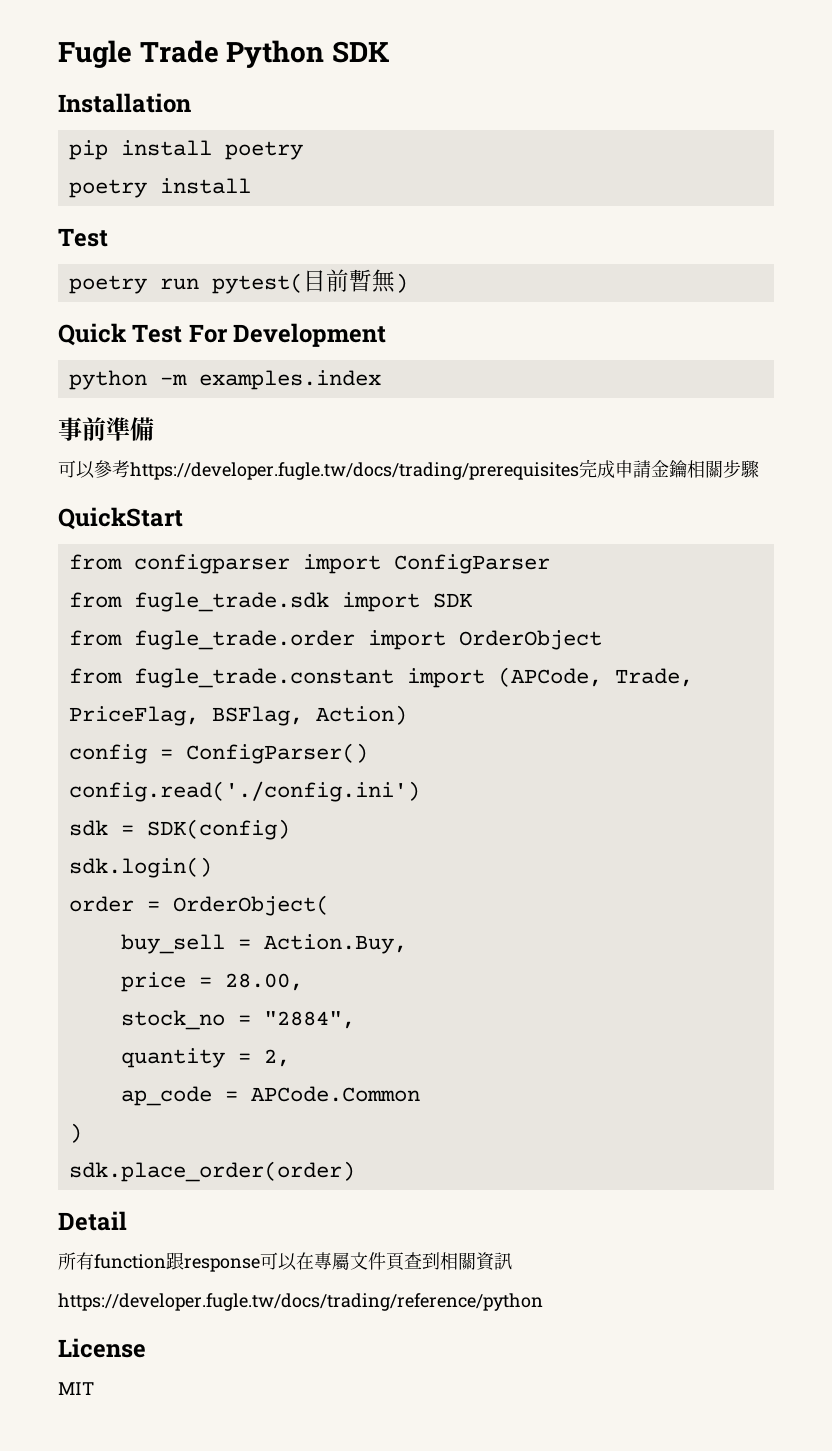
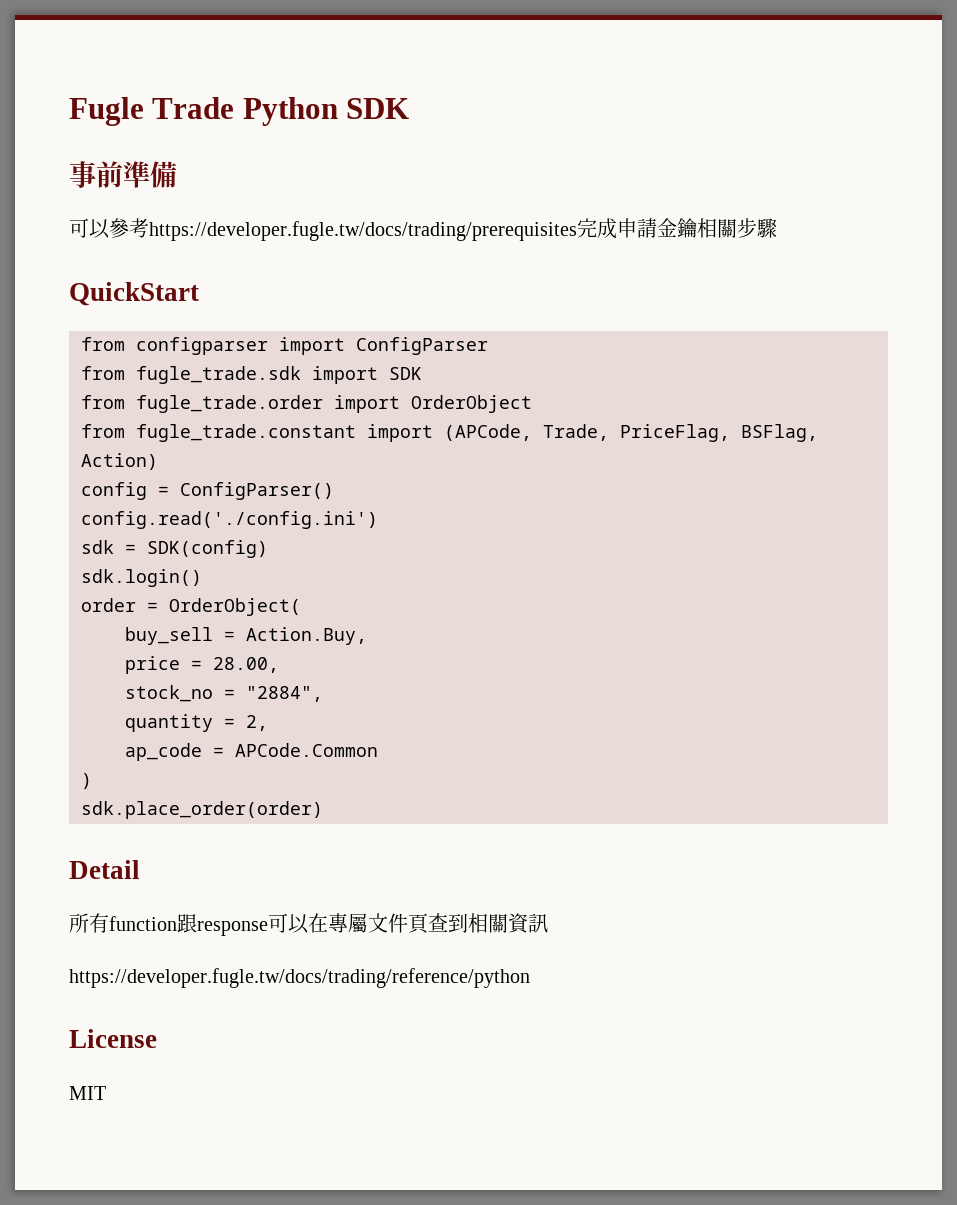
[58,93,191,113] [68,140,303,160] [68,178,251,198] [58,228,108,247] [68,269,408,294] [58,323,387,347] [68,370,381,390] // Installation // pip install poetry // poetry install // Test // poetry run pytest(目前暫無) // Quick Test For Development // python -m examples.index -> (410, 108) none

